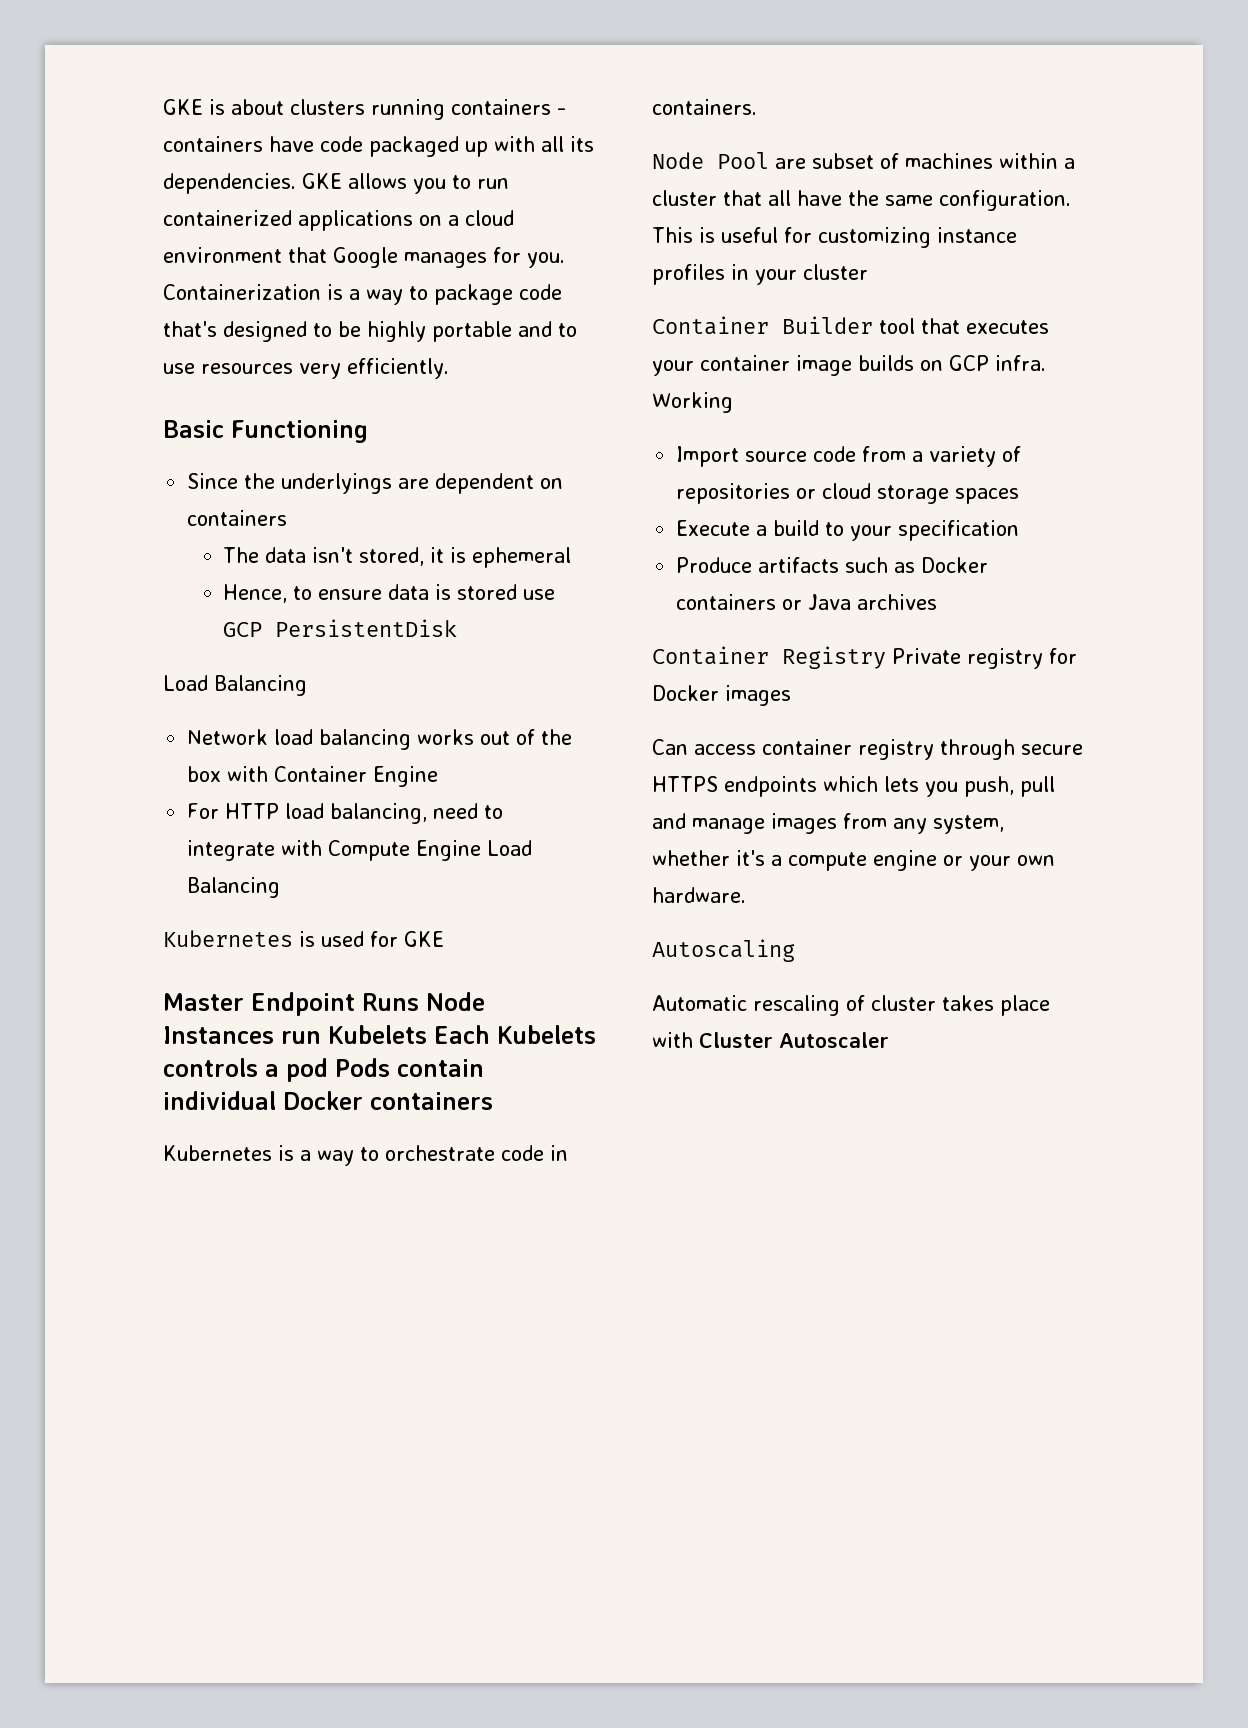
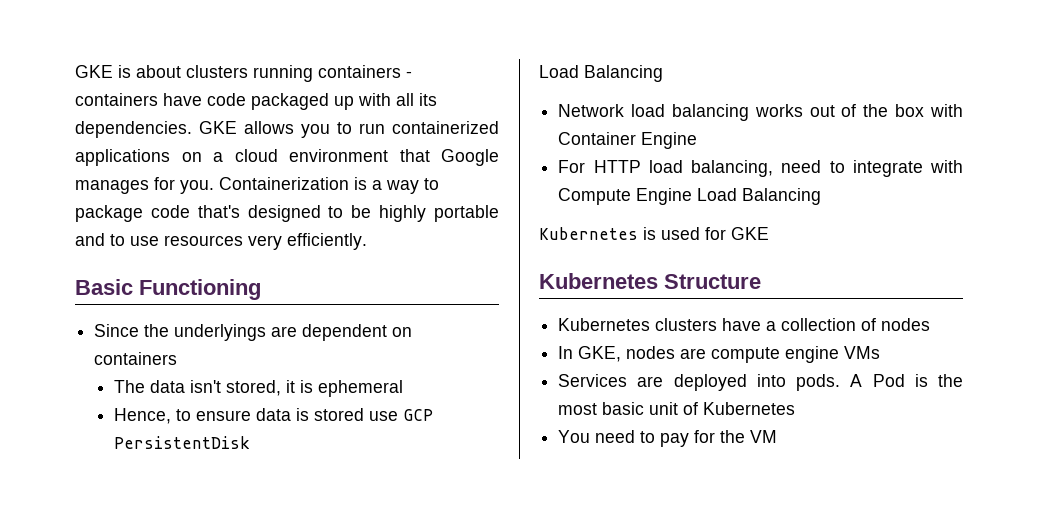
[163,992,485,1016] [163,1025,596,1044] [163,1058,484,1082] [163,1091,493,1110] [163,1145,568,1166] [652,99,757,115] [652,152,1075,169] [652,190,1071,211] [652,227,1017,248] [652,264,868,285] [652,316,1049,335] [652,355,1046,376] [652,392,733,413] [676,446,1022,467] [676,483,1020,504] [676,520,1020,541] [676,557,989,573] [676,594,938,610] [652,646,1077,669] [652,685,791,706] [652,739,1083,760] [652,776,1055,797] [652,813,1004,834] [652,850,1055,871] [652,887,746,903] [652,939,795,962] [652,995,1050,1016] [652,1032,889,1048] Master Endpoint Runs Node Instances run Kubelets Each Kubelets controls a pod Pods contain individual Docker containers // Kubernetes is a way to orchestrate code in containers. // Node Pool are subset of machines within a cluster that all have the same configuration. This is useful for customizing instance profiles in your cluster // Container Builder tool that executes your container image builds on GCP infra. Working // Import source code from a variety of repositories or cloud storage spaces // Execute a build to your specification // Produce artifacts such as Docker containers or Java archives // Container Registry Private registry for Docker images // Can access container registry through secure HTTPS endpoints which lets you push, pull and manage images from any system, whether it's a compute engine or your own hardware. // Autoscaling // Automatic rescaling of cluster takes place with Cluster Autoscaler -> [539,273,761,289] [558,318,931,331] [558,346,881,363] [558,374,963,391] [558,402,796,415] [558,430,778,447] Kubernetes Structure // Kubernetes clusters have a collection of nodes // In GKE, nodes are compute engine VMs // Services are deployed into pods. A Pod is the most basic unit of Kubernetes // You need to pay for the VM

